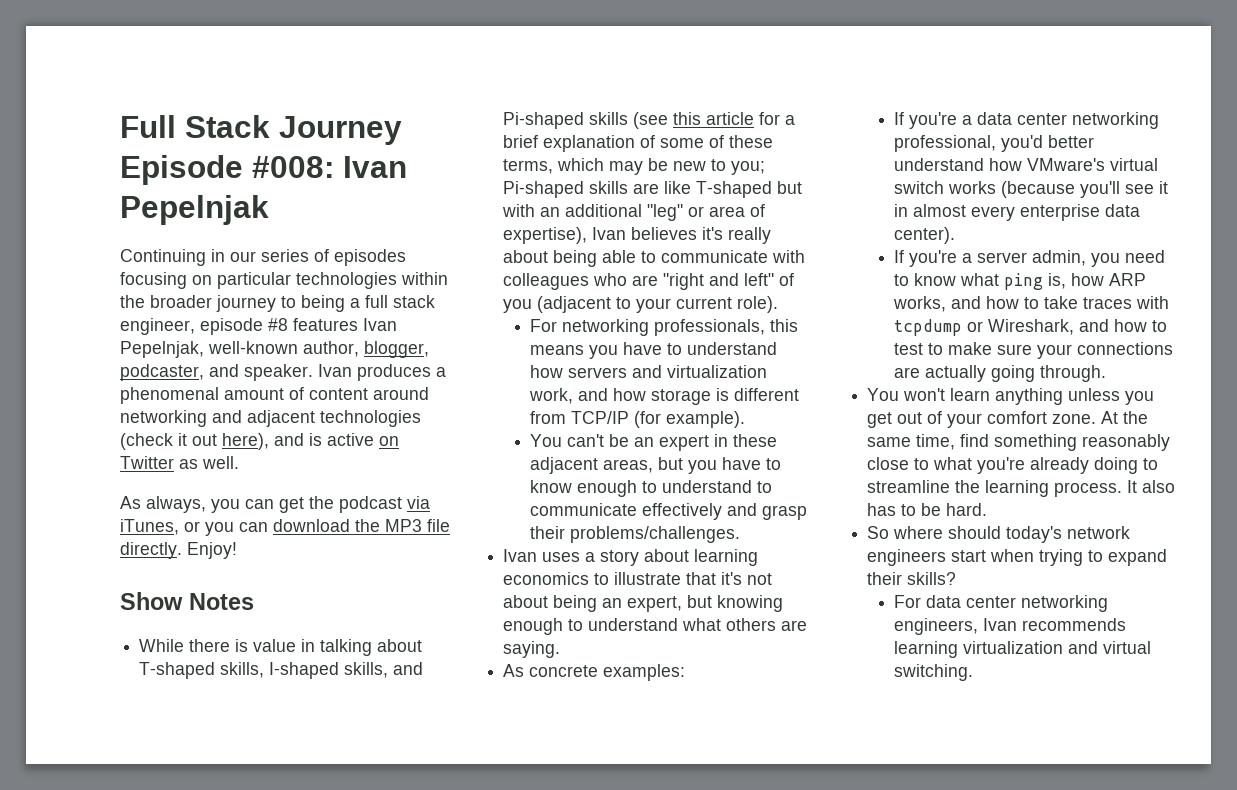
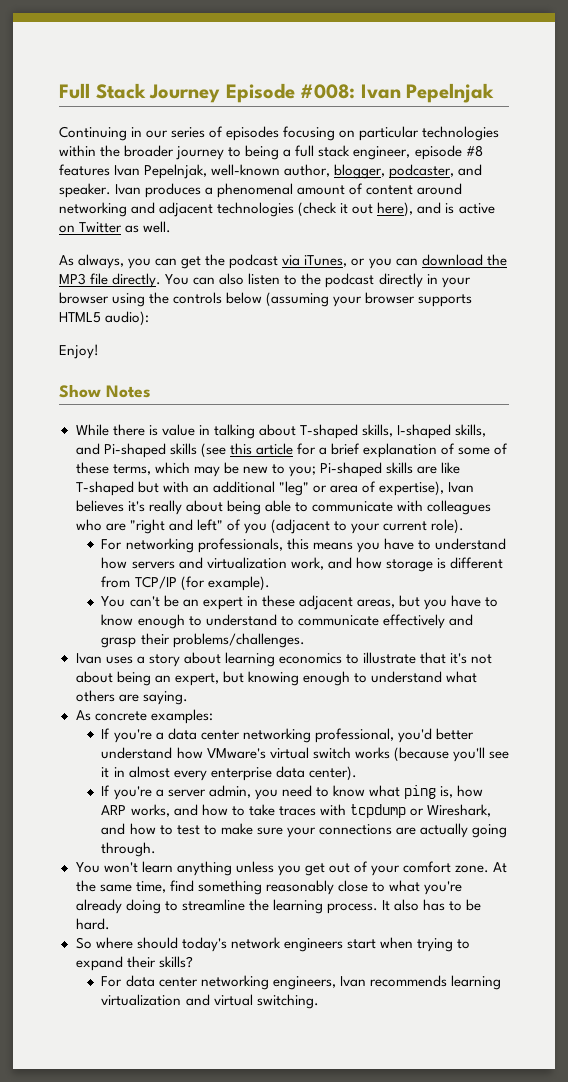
(182, 550) none -> [165,273,471,288] [59,292,473,307] [59,311,150,326] You can also listen to the podcast directly in your browser using the controls below (assuming your browser supports HTML5 audio): //

